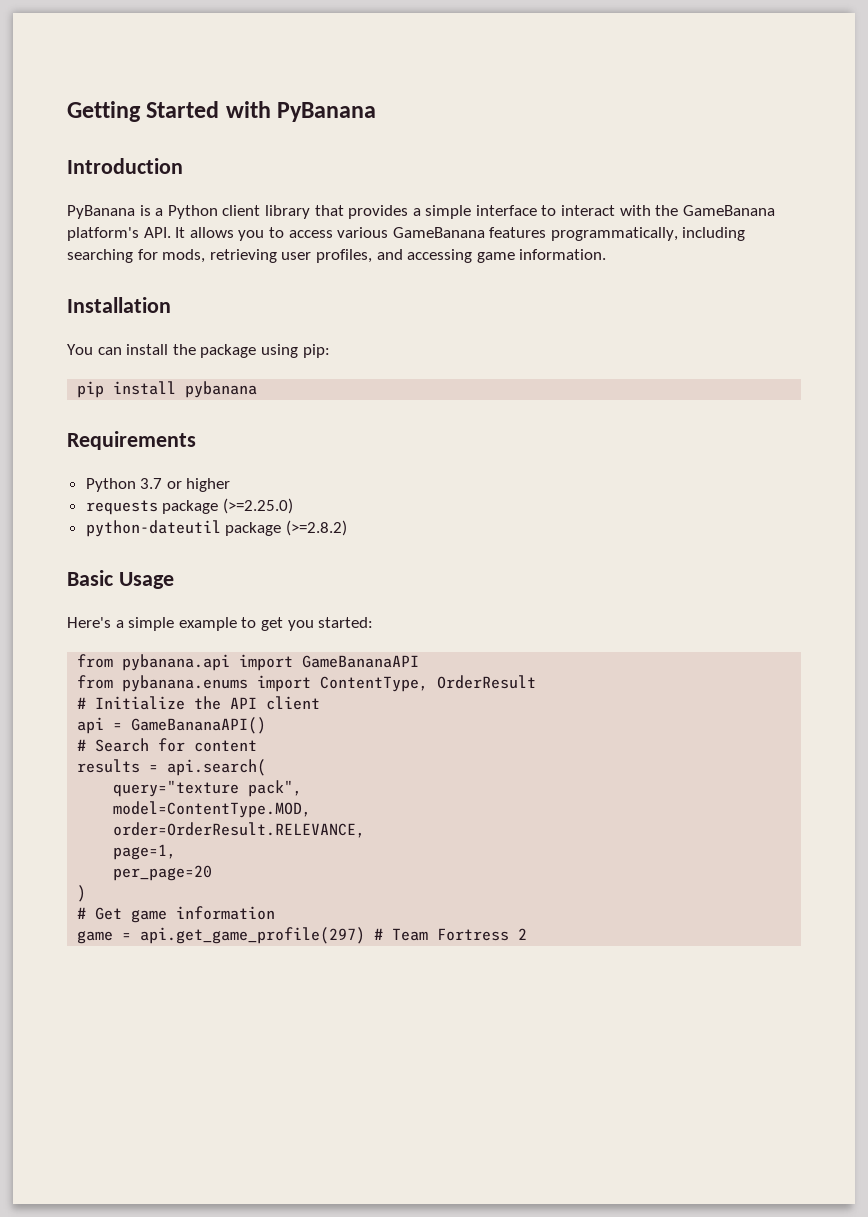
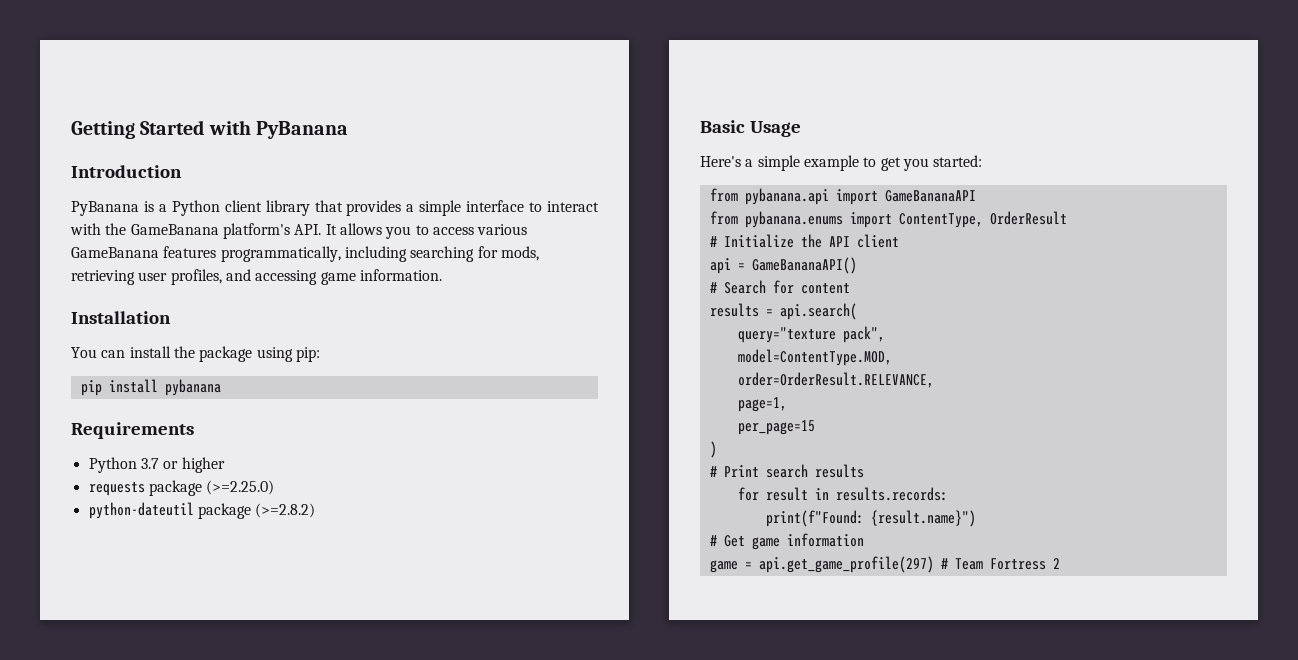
[113,865,213,881] per_page=20 -> [737,420,815,435] per_page=15
(87, 893) none -> [709,464,864,478] [737,487,948,501] [765,510,976,527] // # Print search results // for result in results.records: // print(f"Found: {result.name}")

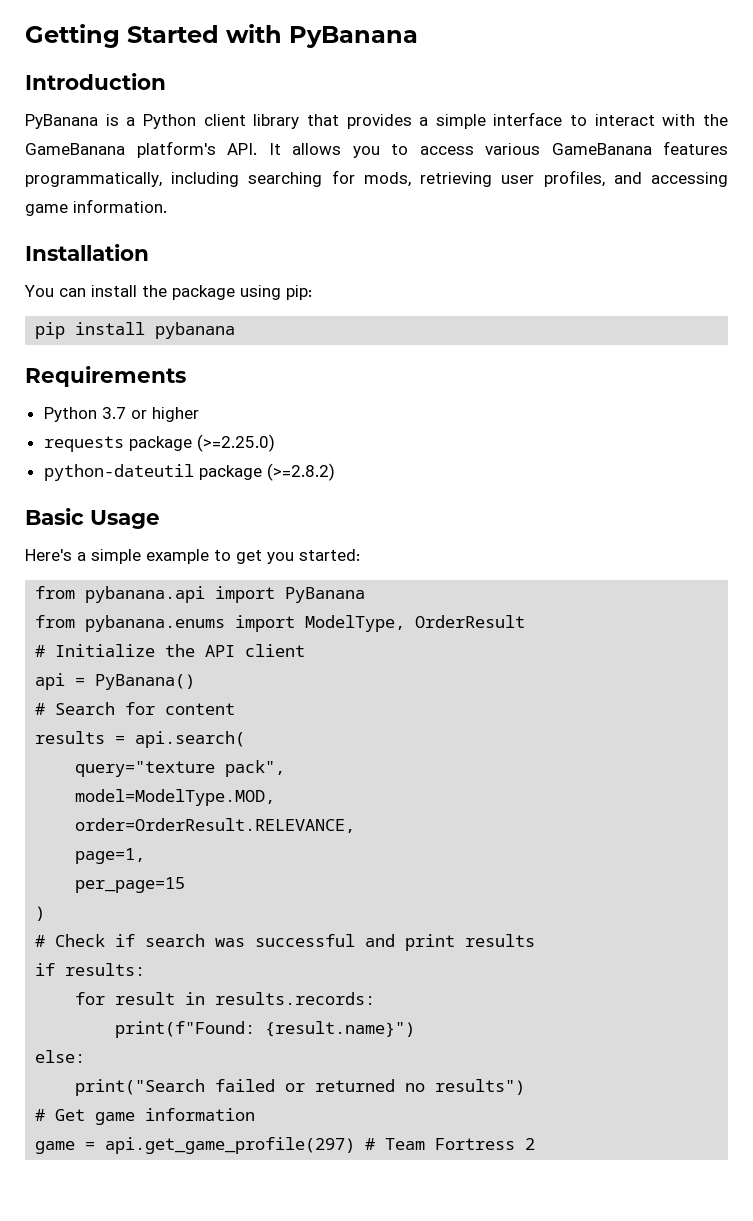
[884,190,976,202] GameBananaAPI -> [285,587,366,603] PyBanana
[898,213,983,228] ContentType, -> [305,615,406,632] ModelType,
[751,257,857,274] GameBananaAPI() -> [95,674,196,690] PyBanana()
[737,349,892,366] model=ContentType.MOD, -> [75,789,276,806] model=ModelType.MOD,
[723,464,864,478] Print search results -> [55,934,536,951] [35,963,146,976] Check if search was successful and print results // if results:
(976, 518) none -> [35,1050,86,1063] [75,1079,526,1096] // else: // print("Search failed or returned no results")

